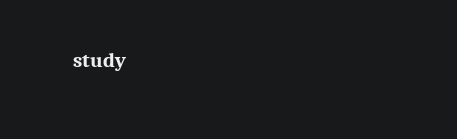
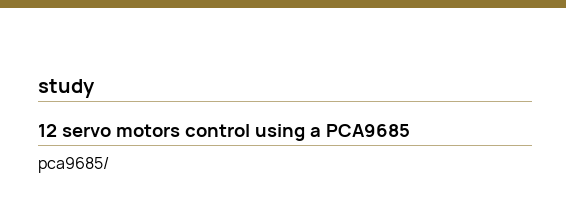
(126, 61) none -> [38,124,410,141] [38,157,109,173] // 12 servo motors control using a PCA9685 // pca9685/

